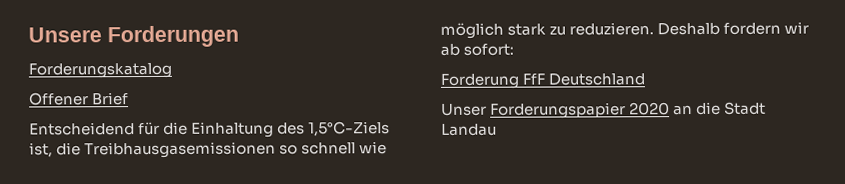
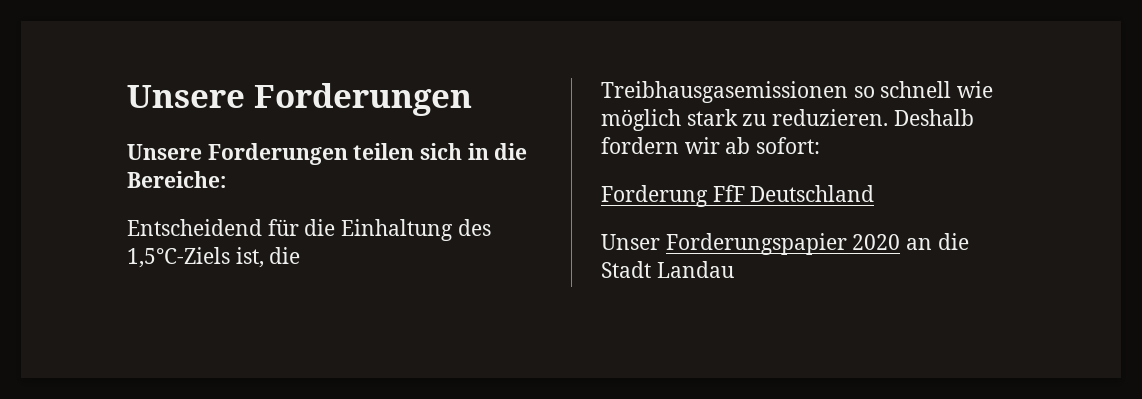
[28,62,172,79] [28,92,130,106] Forderungskatalog // Offener Brief -> [127,143,528,165] [127,171,226,188] Unsere Forderungen teilen sich in die Bereiche:

